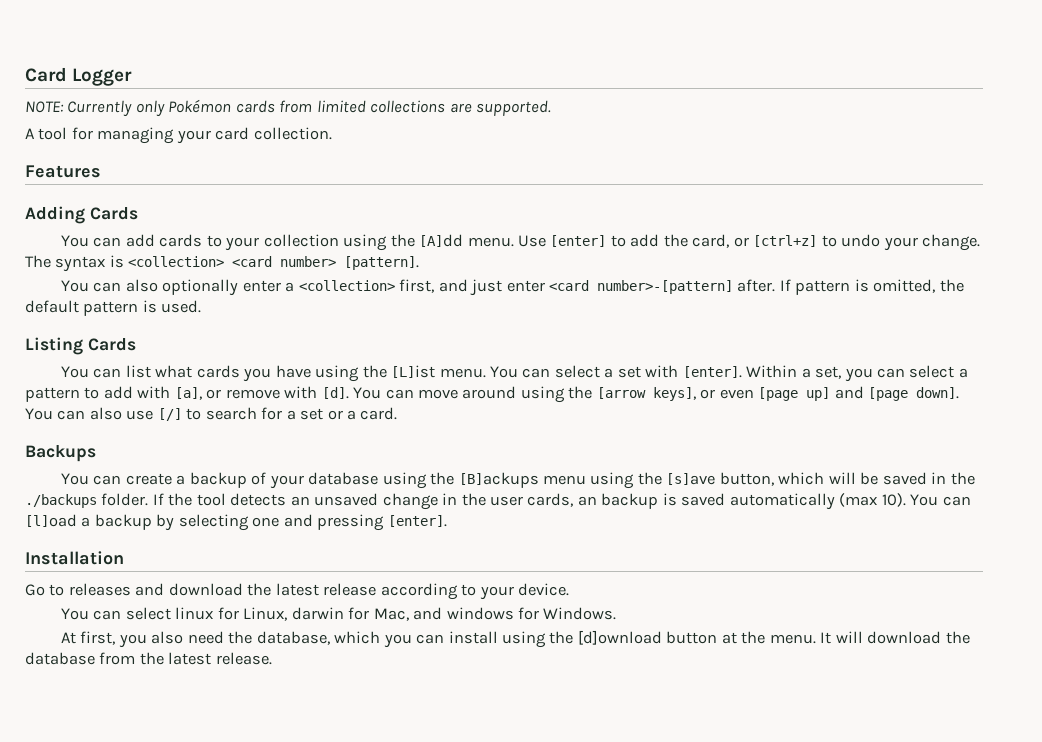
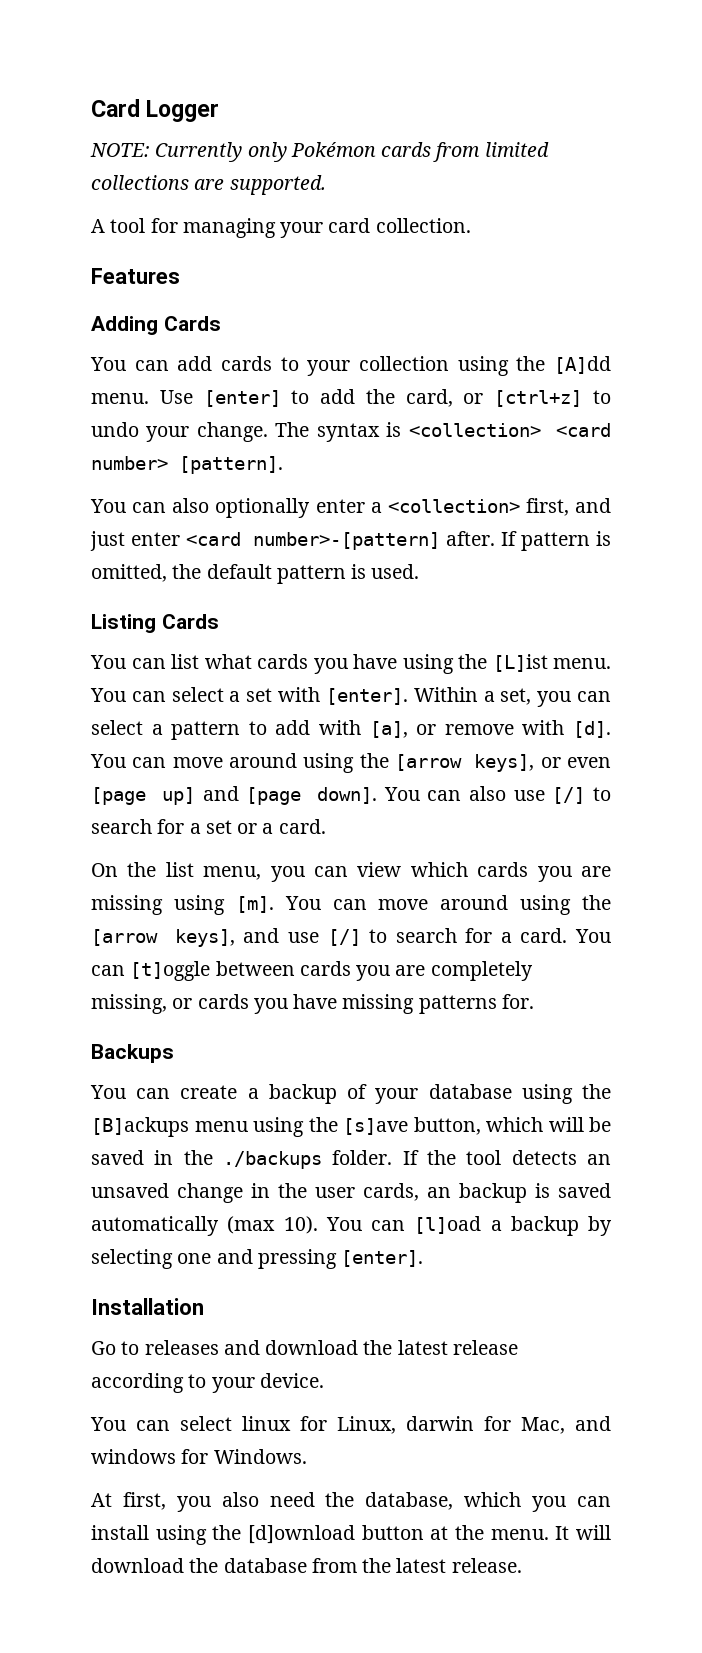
(398, 413) none -> [91,862,611,882] [91,895,611,915] [91,928,612,947] [91,961,533,981] [91,994,534,1014] // On the list menu, you can view which cards you are missing using [m]. You can move around using the [arrow keys], and use [/] to search for a card. You can [t]oggle between cards you are completely missing, or cards you have missing patterns for.

